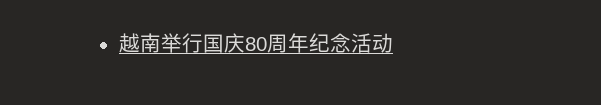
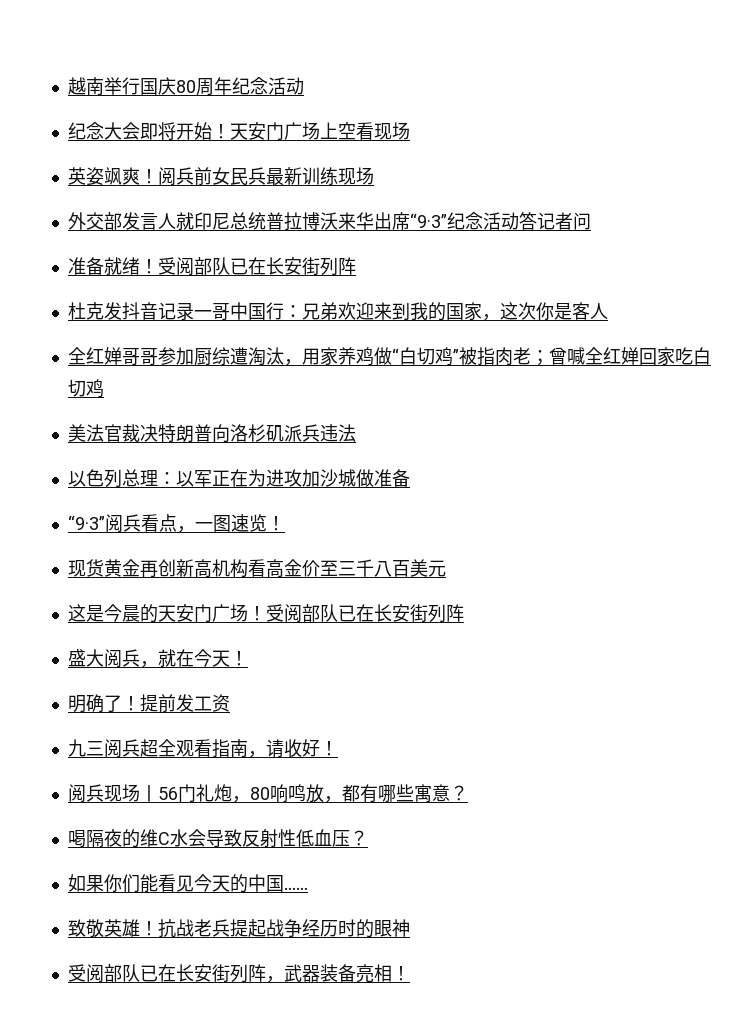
(393, 43) none -> [67,122,410,140] [67,167,374,186] [67,212,591,231] [67,257,356,276] [67,302,608,321] [67,347,711,366] [67,379,104,398] [67,424,356,443] [67,469,410,488] [67,514,285,533] [67,559,446,578] [67,604,464,623] [67,649,248,668] [67,694,230,713] [67,739,338,758] [67,784,468,803] [67,829,368,848] [67,874,308,893] [67,919,410,938] [67,964,410,983] // 纪念大会即将开始！天安门广场上空看现场 // 英姿飒爽！阅兵前女民兵最新训练现场 // 外交部发言人就印尼总统普拉博沃来华出席“9·3”纪念活动答记者问 // 准备就绪！受阅部队已在长安街列阵 // 杜克发抖音记录一哥中国行：兄弟欢迎来到我的国家，这次你是客人 // 全红婵哥哥参加厨综遭淘汰，用家养鸡做“白切鸡”被指肉老；曾喊全红婵回家吃白切鸡 // 美法官裁决特朗普向洛杉矶派兵违法 // 以色列总理：以军正在为进攻加沙城做准备 // “9·3”阅兵看点，一图速览！ // 现货黄金再创新高机构看高金价至三千八百美元 // 这是今晨的天安门广场！受阅部队已在长安街列阵 // 盛大阅兵，就在今天！ // 明确了！提前发工资 // 九三阅兵超全观看指南，请收好！ // 阅兵现场丨56门礼炮，80响鸣放，都有哪些寓意？ // 喝隔夜的维C水会导致反射性低血压？ // 如果你们能看见今天的中国…… // 致敬英雄！抗战老兵提起战争经历时的眼神 // 受阅部队已在长安街列阵，武器装备亮相！

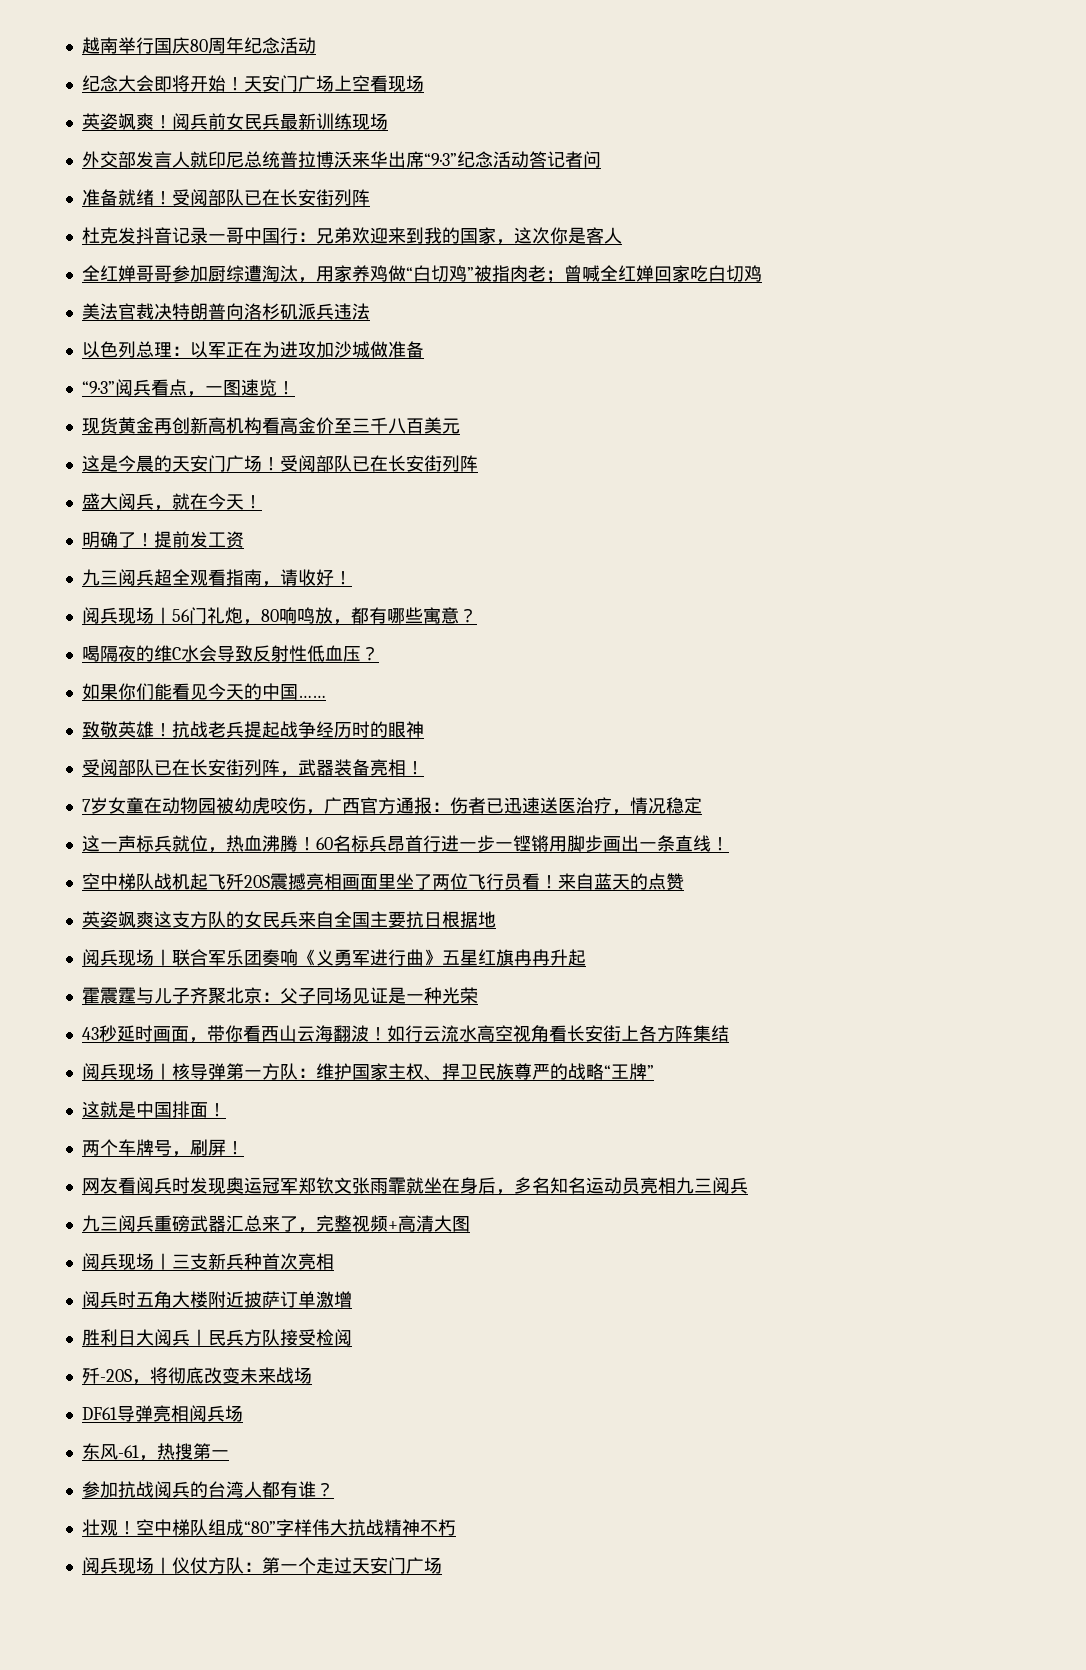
(410, 973) none -> [81,797,702,815] [81,835,729,853] [81,873,684,890] [81,911,496,928] [81,949,586,966] [81,987,478,1004] [81,1025,729,1043] [81,1063,654,1081] [81,1101,226,1118] [81,1139,244,1157] [81,1177,748,1195] [81,1215,470,1233] [81,1253,334,1270] [81,1291,352,1308] [81,1329,352,1346] [81,1367,312,1385] [81,1405,243,1422] [81,1443,229,1461] [81,1481,334,1498] [81,1519,456,1536] [81,1557,442,1574] // 7岁女童在动物园被幼虎咬伤，广西官方通报：伤者已迅速送医治疗，情况稳定 // 这一声标兵就位，热血沸腾！60名标兵昂首行进一步一铿锵用脚步画出一条直线！ // 空中梯队战机起飞歼20S震撼亮相画面里坐了两位飞行员看！来自蓝天的点赞 // 英姿飒爽这支方队的女民兵来自全国主要抗日根据地 // 阅兵现场丨联合军乐团奏响《义勇军进行曲》五星红旗冉冉升起 // 霍震霆与儿子齐聚北京：父子同场见证是一种光荣 // 43秒延时画面，带你看西山云海翻波！如行云流水高空视角看长安街上各方阵集结 // 阅兵现场丨核导弹第一方队：维护国家主权、捍卫民族尊严的战略“王牌” // 这就是中国排面！ // 两个车牌号，刷屏！ // 网友看阅兵时发现奥运冠军郑钦文张雨霏就坐在身后，多名知名运动员亮相九三阅兵 // 九三阅兵重磅武器汇总来了，完整视频+高清大图 // 阅兵现场丨三支新兵种首次亮相 // 阅兵时五角大楼附近披萨订单激增 // 胜利日大阅兵丨民兵方队接受检阅 // 歼-20S，将彻底改变未来战场 // DF61导弹亮相阅兵场 // 东风-61，热搜第一 // 参加抗战阅兵的台湾人都有谁？ // 壮观！空中梯队组成“80”字样伟大抗战精神不朽 // 阅兵现场丨仪仗方队：第一个走过天安门广场

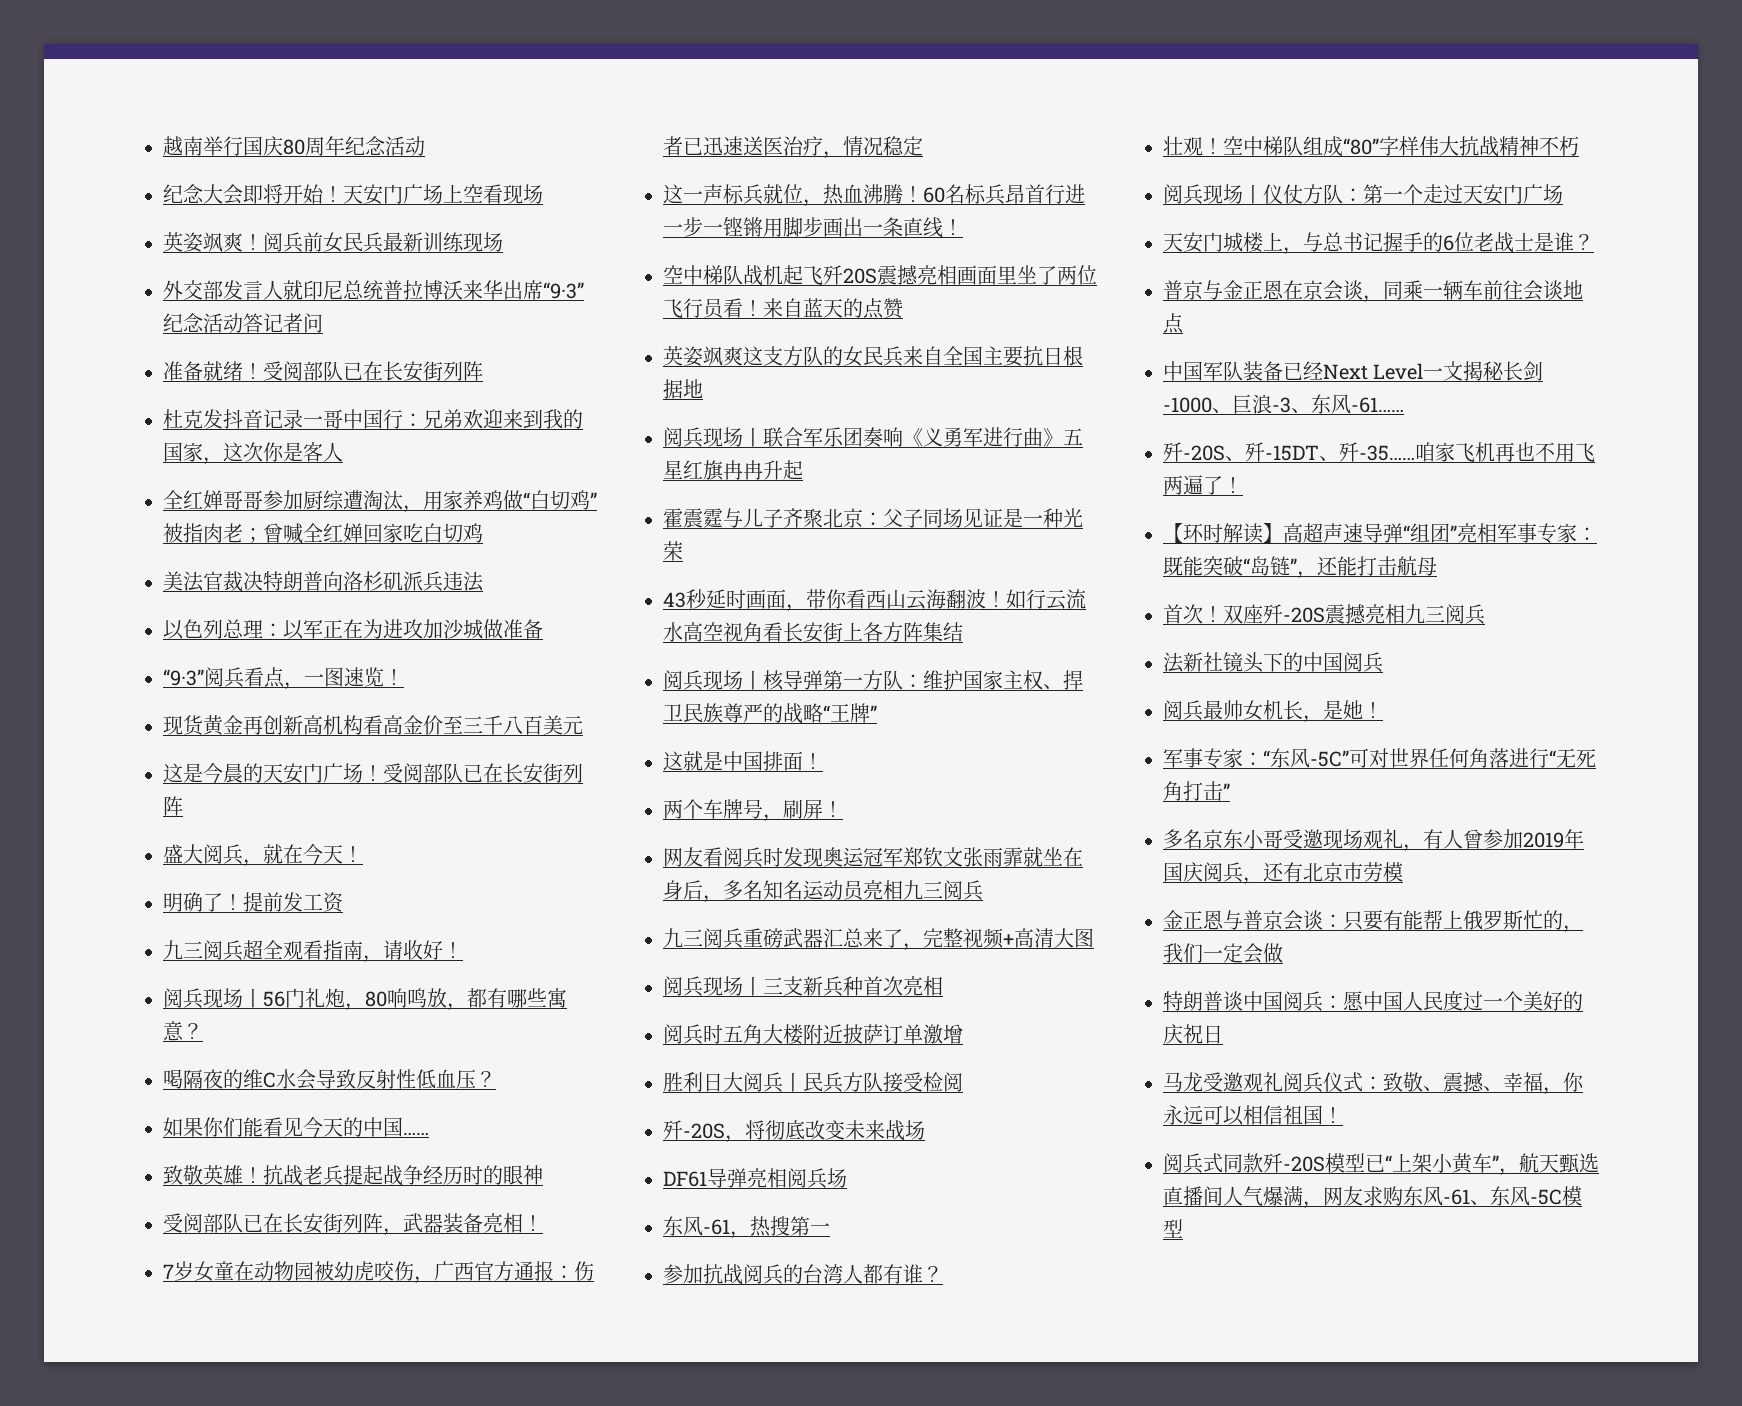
(442, 1565) none -> [1163,232,1594,255] [1163,280,1583,303] [1163,313,1184,334] [1163,361,1544,381] [1163,394,1404,414] [1163,442,1595,462] [1163,475,1243,495] [1163,523,1597,544] [1163,556,1437,579] [1163,604,1485,625] [1163,652,1383,673] [1163,700,1383,723] [1163,748,1596,769] [1163,781,1230,801] [1163,829,1584,852] [1163,862,1403,885] [1163,910,1583,933] [1163,943,1283,964] [1163,990,1583,1012] [1163,1024,1223,1044] [1163,1072,1584,1095] [1163,1105,1343,1126] [1163,1153,1599,1176] [1163,1186,1582,1209] [1163,1219,1183,1238] // 天安门城楼上，与总书记握手的6位老战士是谁？ // 普京与金正恩在京会谈，同乘一辆车前往会谈地点 // 中国军队装备已经Next Level一文揭秘长剑-1000、巨浪-3、东风-61…… // 歼-20S、歼-15DT、歼-35……咱家飞机再也不用飞两遍了！ // 【环时解读】高超声速导弹“组团”亮相军事专家：既能突破“岛链”，还能打击航母 // 首次！双座歼-20S震撼亮相九三阅兵 // 法新社镜头下的中国阅兵 // 阅兵最帅女机长，是她！ // 军事专家：“东风-5C”可对世界任何角落进行“无死角打击” // 多名京东小哥受邀现场观礼，有人曾参加2019年国庆阅兵，还有北京市劳模 // 金正恩与普京会谈：只要有能帮上俄罗斯忙的，我们一定会做 // 特朗普谈中国阅兵：愿中国人民度过一个美好的庆祝日 // 马龙受邀观礼阅兵仪式：致敬、震撼、幸福，你永远可以相信祖国！ // 阅兵式同款歼-20S模型已“上架小黄车”，航天甄选直播间人气爆满，网友求购东风-61、东风-5C模型

